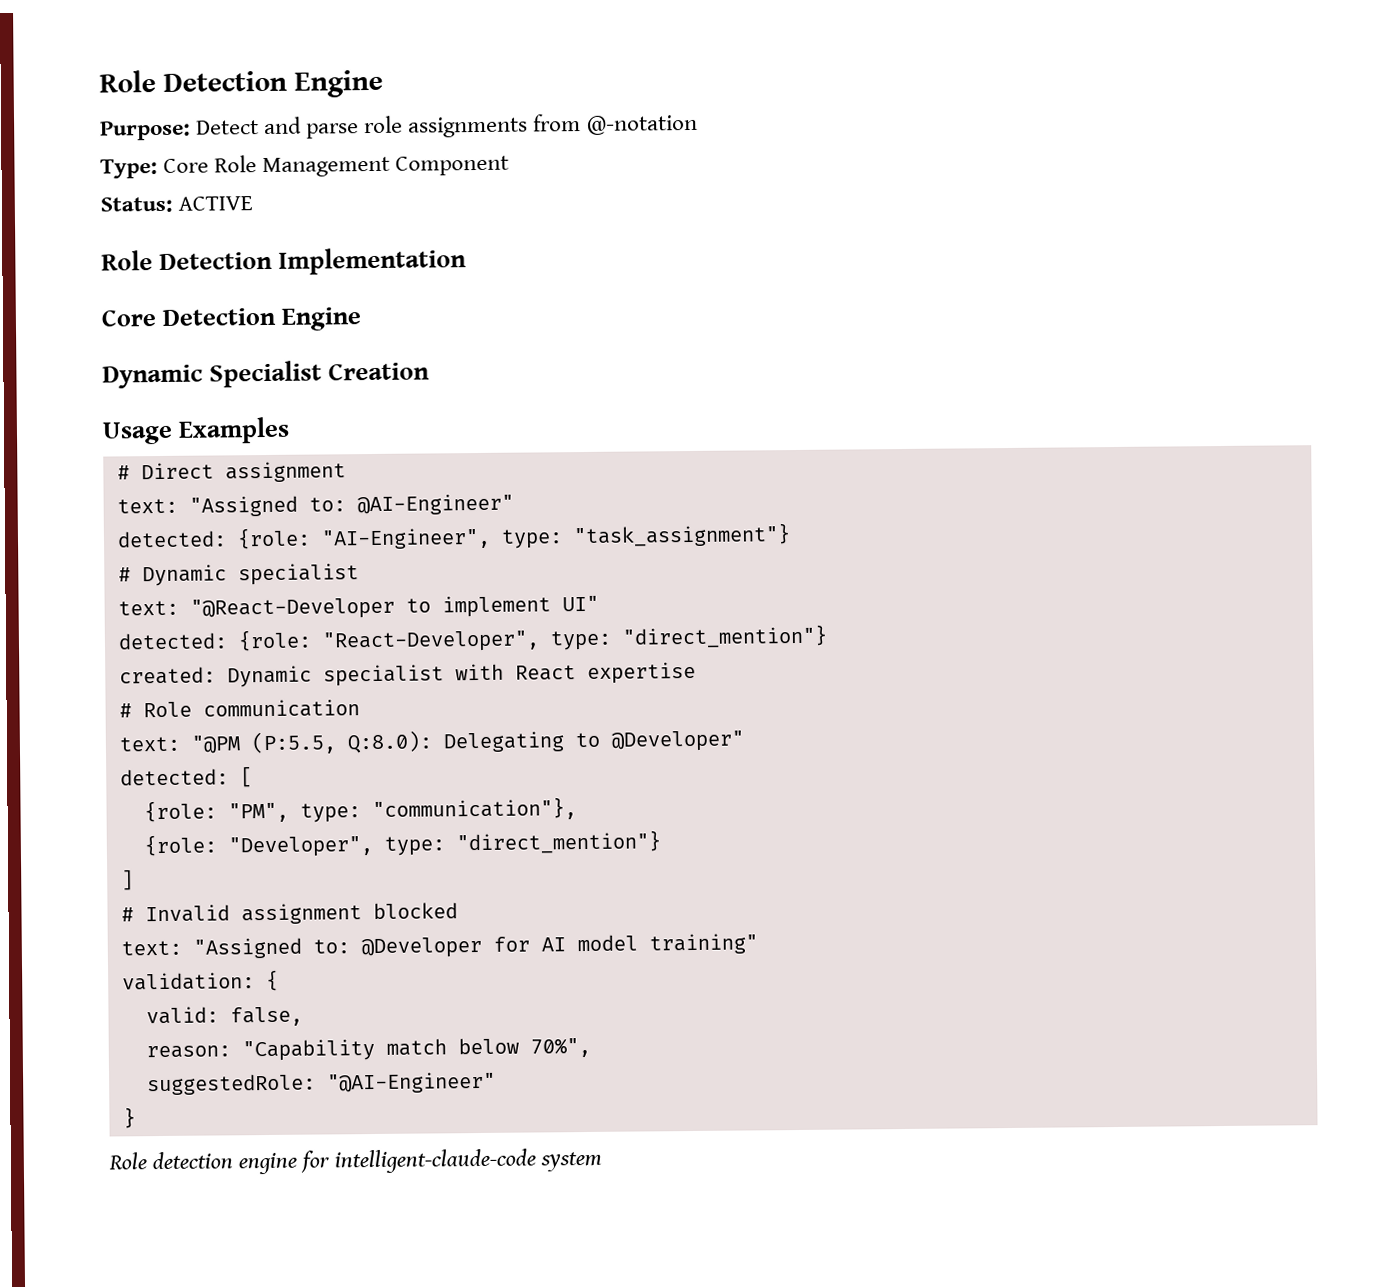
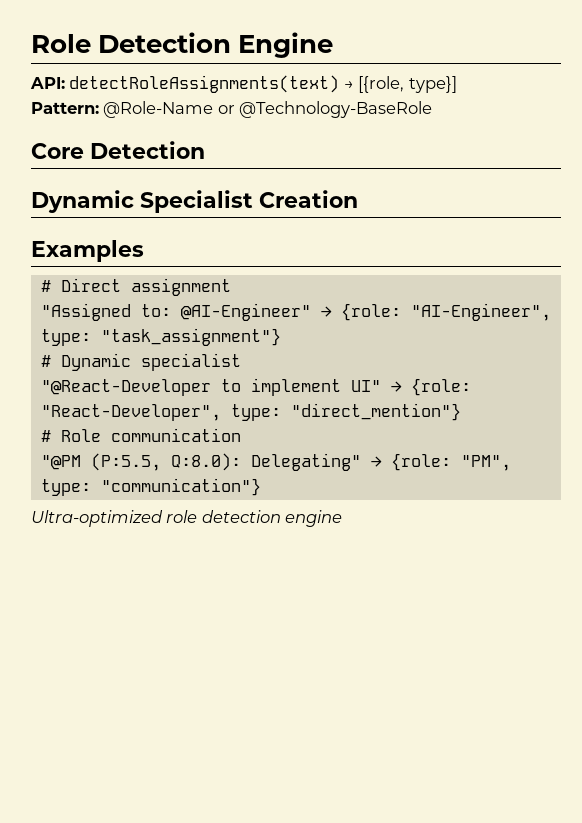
[100,114,698,141] [100,155,510,179] [100,196,254,213] [101,247,468,275] Purpose: Detect and parse role assignments from @-notation // Type: Core Role Management Component // Status: ACTIVE // Role Detection Implementation -> [30,75,457,93] [31,101,433,118] API: detectRoleAssignments(text) → [{role, type}] // Pattern: @Role-Name or @Technology-BaseRole
[281,307,363,331] Engine -> (205, 150) none
[102,421,173,445] Usage -> (358, 199) none
[116,498,178,514] text: -> (231, 287) none
[116,530,227,548] // detected: -> [320,306,332,317] →
[117,600,179,616] text: -> (241, 362) none
[117,632,228,650] // detected: -> [390,381,402,392] →
[118,661,696,688] // created: Dynamic specialist with React expertise -> (461, 412) none
[118,736,180,752] text: -> (241, 435) none
[442,730,745,753] [119,766,253,788] [143,797,577,823] [143,830,661,858] [120,869,134,891] [120,902,458,925] [120,933,758,959] [121,969,279,992] [145,1006,303,1027] [145,1037,591,1062] [146,1071,496,1096] [122,1107,136,1129] [108,1148,603,1175] Delegating to @Developer" // detected: [ // {role: "PM", type: "communication"}, // {role: "Developer", type: "direct_mention"} // ] // # Invalid assignment blocked // text: "Assigned to: @Developer for AI model training" // validation: { // valid: false, // reason: "Capability match below 70%", // suggestedRole: "@AI-Engineer" // } // Role detection engine for intelligent-claude-code system -> [250,453,511,471] [40,478,261,496] [31,510,343,527] Delegating" → {role: "PM", type: "communication"} // Ultra-optimized role detection engine

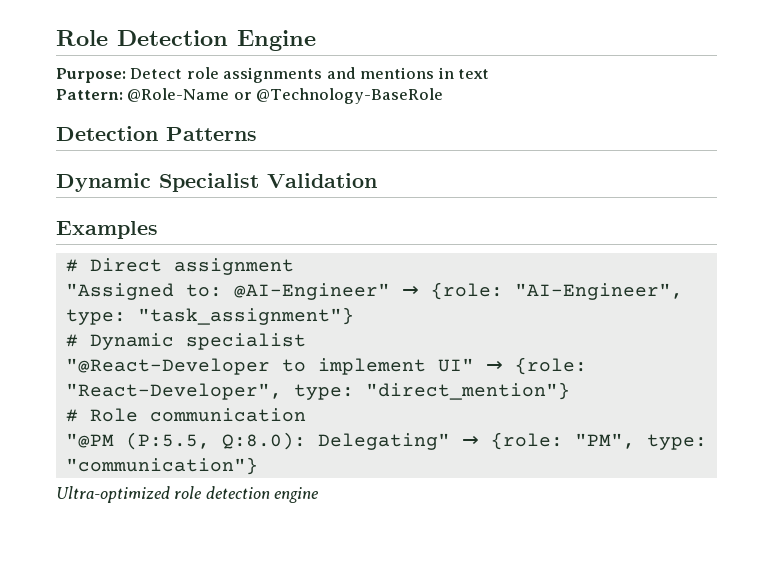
[30,75,457,93] API: detectRoleAssignments(text) → [{role, type}] -> [56,67,490,83] Purpose: Detect role assignments and mentions in text
[31,141,205,159] Core Detection -> [56,126,257,141] Detection Patterns
[259,190,358,208] Creation -> [267,173,377,188] Validation

